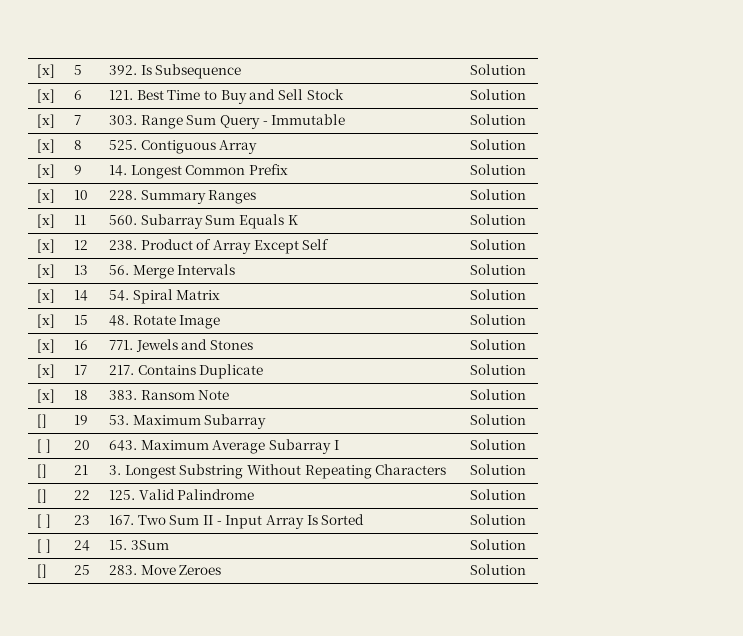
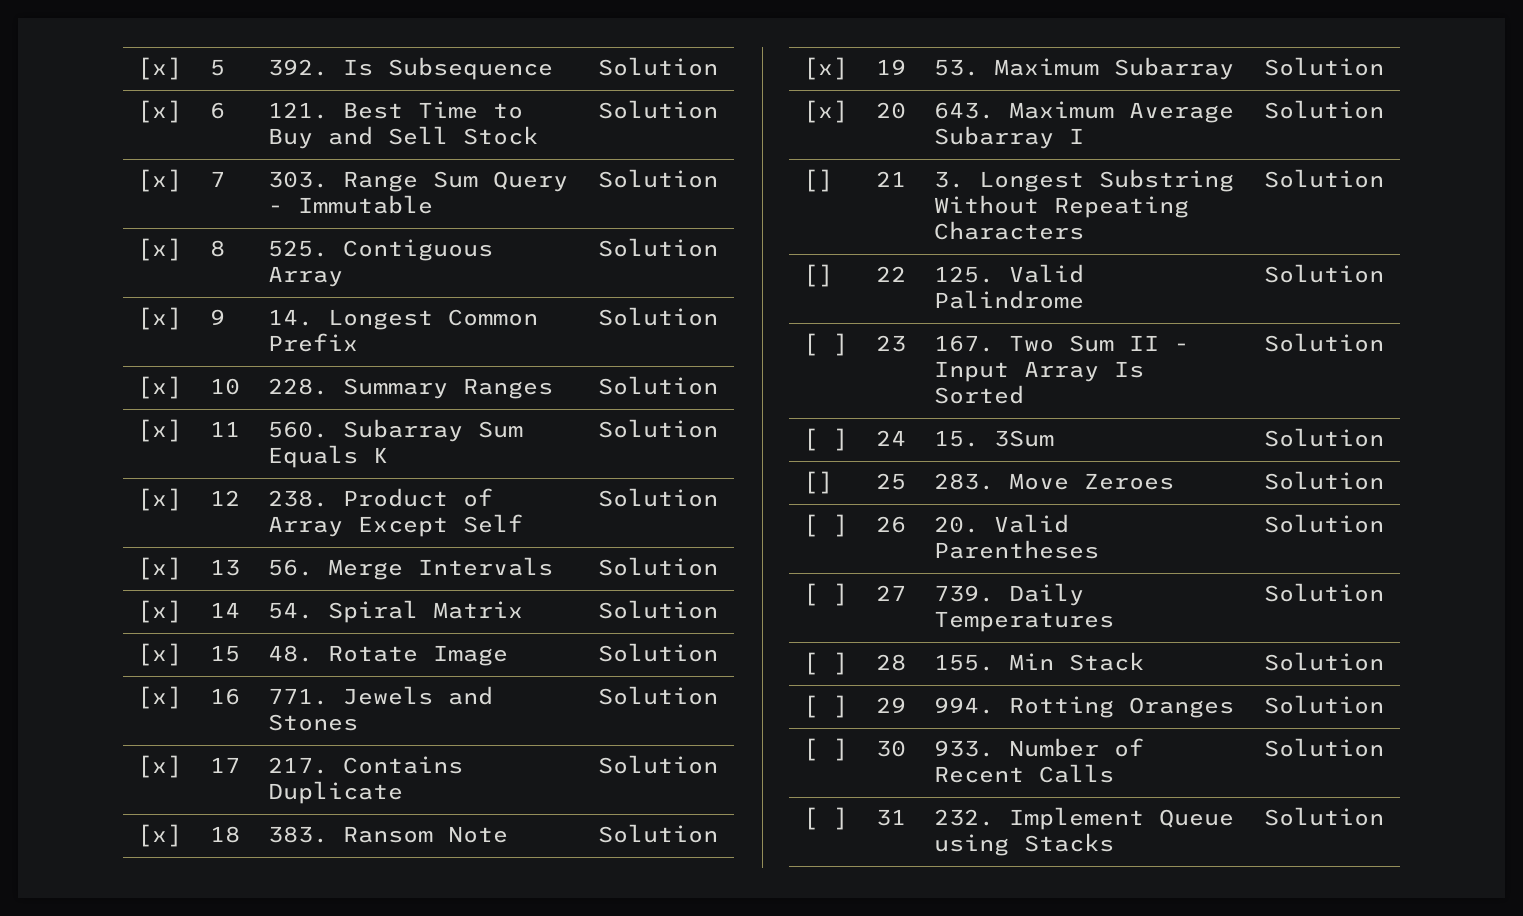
[37,414,48,428] [] -> [802,57,848,80] [x]
[37,439,51,453] [ ] -> [802,100,848,123] [x]
(527, 569) none -> [802,514,848,537] [875,516,906,533] [933,514,1069,533] [933,540,1099,559] [1263,514,1384,533] [802,583,848,606] [875,585,906,601] [933,583,1084,606] [933,611,1114,632] [1263,583,1384,602] [802,652,848,675] [875,654,906,671] [933,652,1144,671] [1263,652,1384,671] [802,695,848,718] [875,697,906,713] [933,696,1234,718] [1263,695,1384,714] [802,738,848,761] [875,740,906,757] [933,738,1144,757] [933,764,1114,783] [1263,738,1384,757] [802,807,848,830] [875,809,906,826] [933,807,1234,830] [933,833,1114,856] [1263,807,1384,826] // [ ] | 26 | 20. Valid Parentheses | Solution // [ ] | 27 | 739. Daily Temperatures | Solution // [ ] | 28 | 155. Min Stack | Solution // [ ] | 29 | 994. Rotting Oranges | Solution // [ ] | 30 | 933. Number of Recent Calls | Solution // [ ] | 31 | 232. Implement Queue using Stacks | Solution

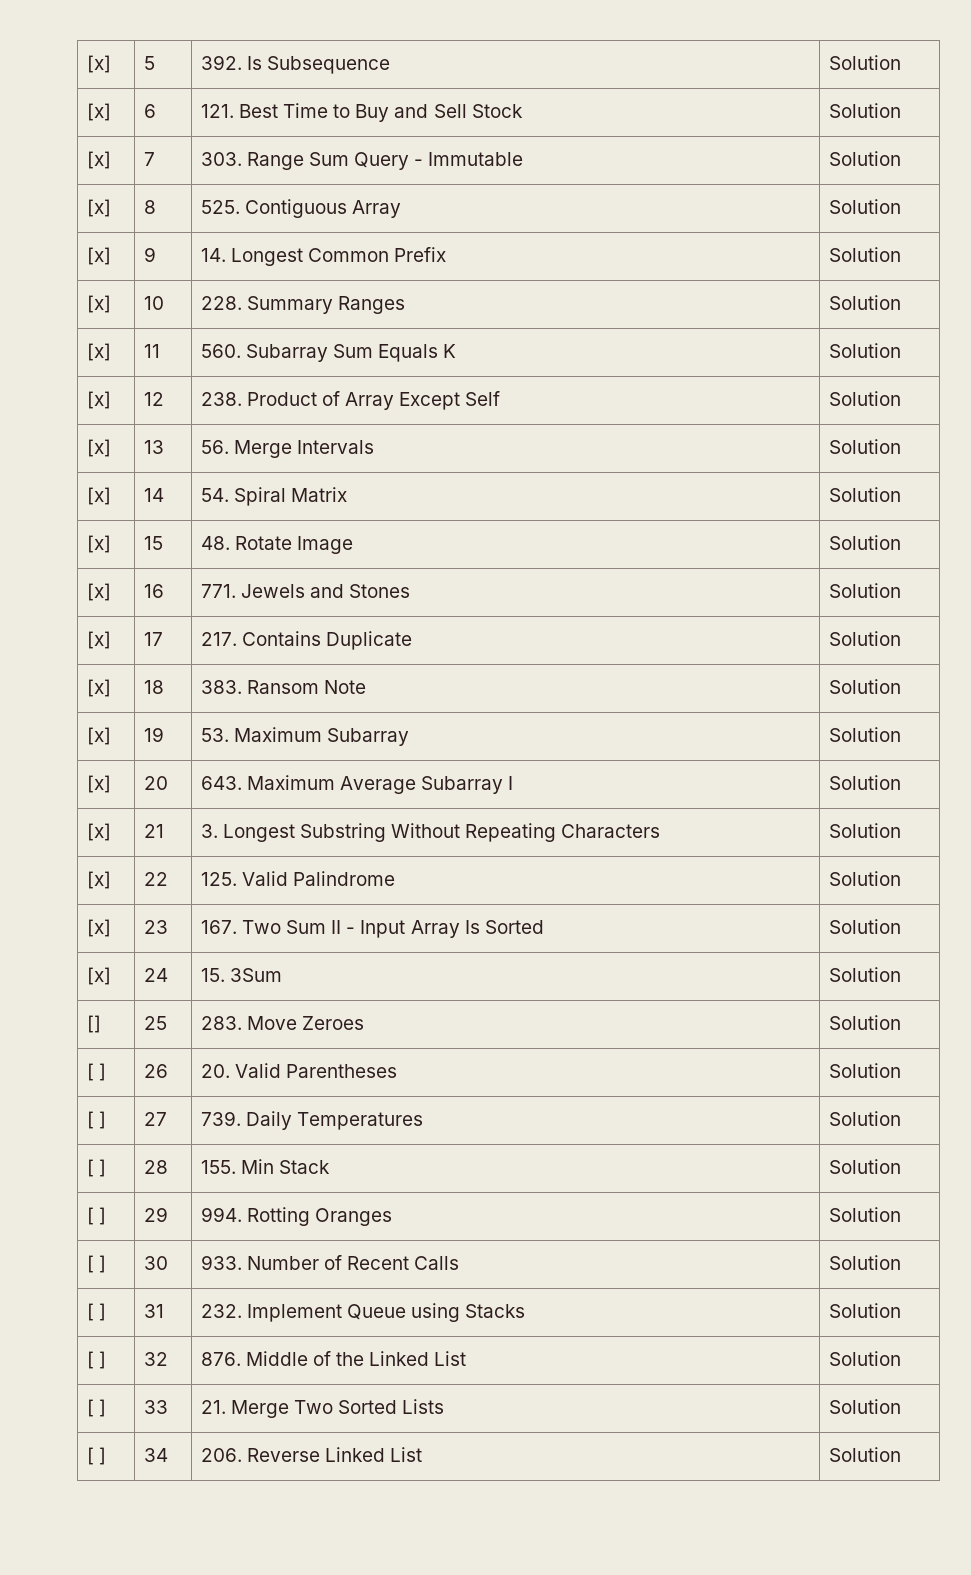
[802,169,833,192] [] -> [86,823,111,841] [x]
[802,264,833,287] [] -> [86,871,111,889] [x]
[802,333,848,356] [ ] -> [86,919,111,937] [x]
[802,428,848,451] [ ] -> [86,967,111,985] [x]
(1384, 816) none -> [86,1351,106,1369] [143,1352,168,1366] [200,1351,467,1366] [828,1351,901,1366] [86,1399,106,1417] [143,1400,168,1414] [200,1399,445,1418] [828,1399,901,1414] [86,1447,106,1465] [143,1448,168,1462] [200,1447,423,1462] [828,1447,901,1462] // [ ] | 32 | 876. Middle of the Linked List | Solution // [ ] | 33 | 21. Merge Two Sorted Lists | Solution // [ ] | 34 | 206. Reverse Linked List | Solution

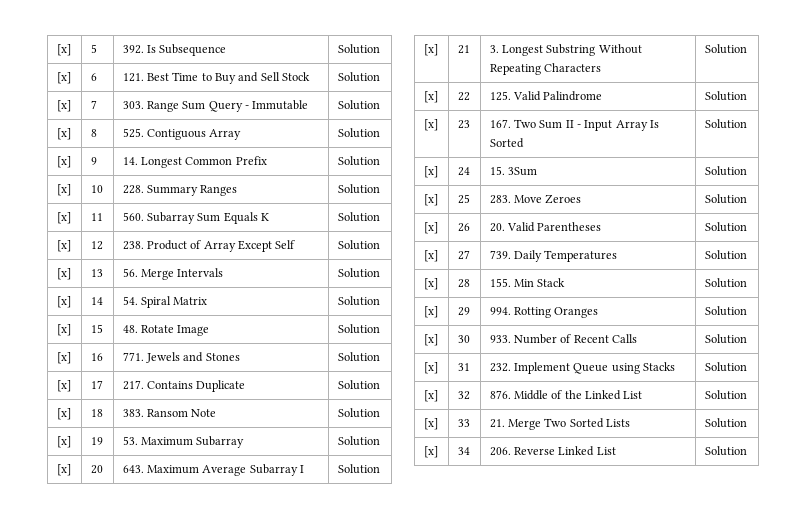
[86,1015,101,1033] [] -> [423,194,438,206] [x]
[86,1063,106,1081] [ ] -> [423,222,438,234] [x]
[86,1111,106,1129] [ ] -> [423,250,438,262] [x]
[86,1159,106,1177] [ ] -> [423,278,438,290] [x]
[86,1207,106,1225] [ ] -> [423,306,438,318] [x]
[86,1255,106,1273] [ ] -> [423,334,438,346] [x]
[86,1303,106,1321] [ ] -> [423,362,438,374] [x]
[86,1351,106,1369] [ ] -> [423,390,438,402] [x]
[86,1399,106,1417] [ ] -> [423,418,438,430] [x]
[86,1447,106,1465] [ ] -> [423,446,438,458] [x]

